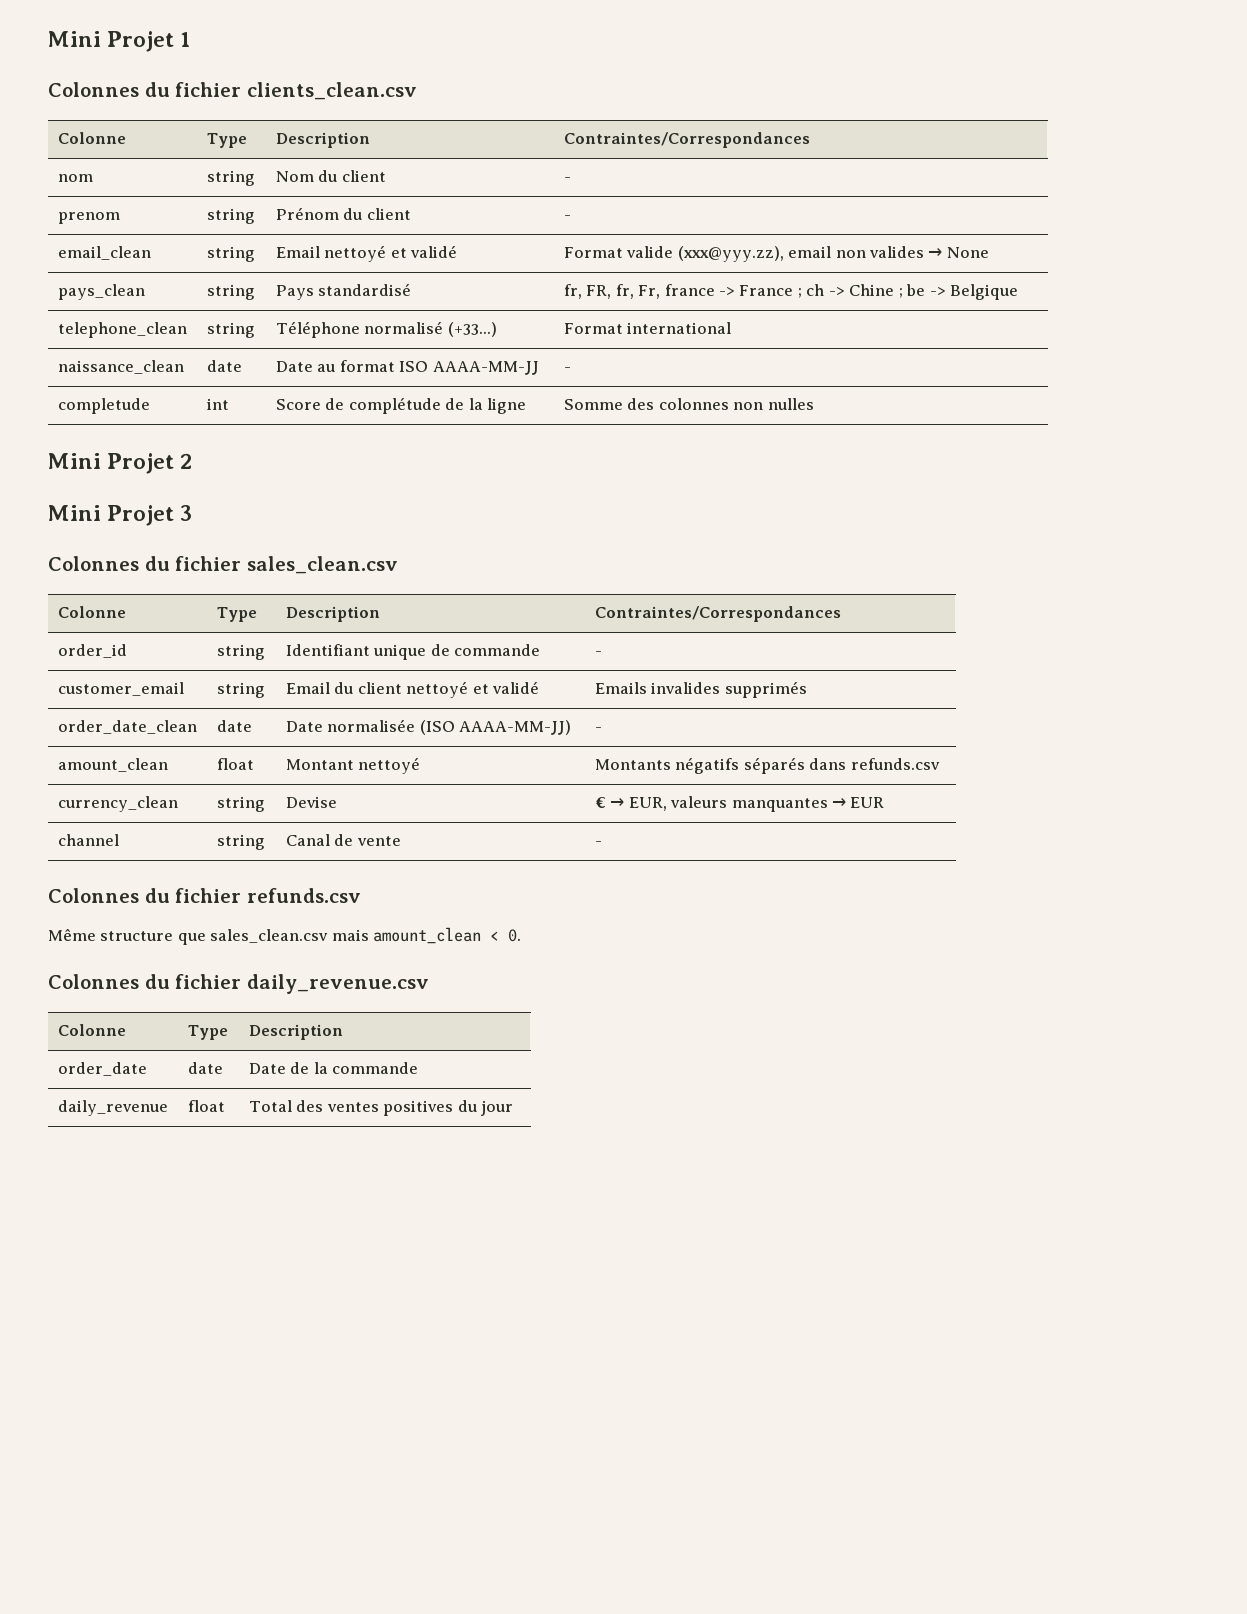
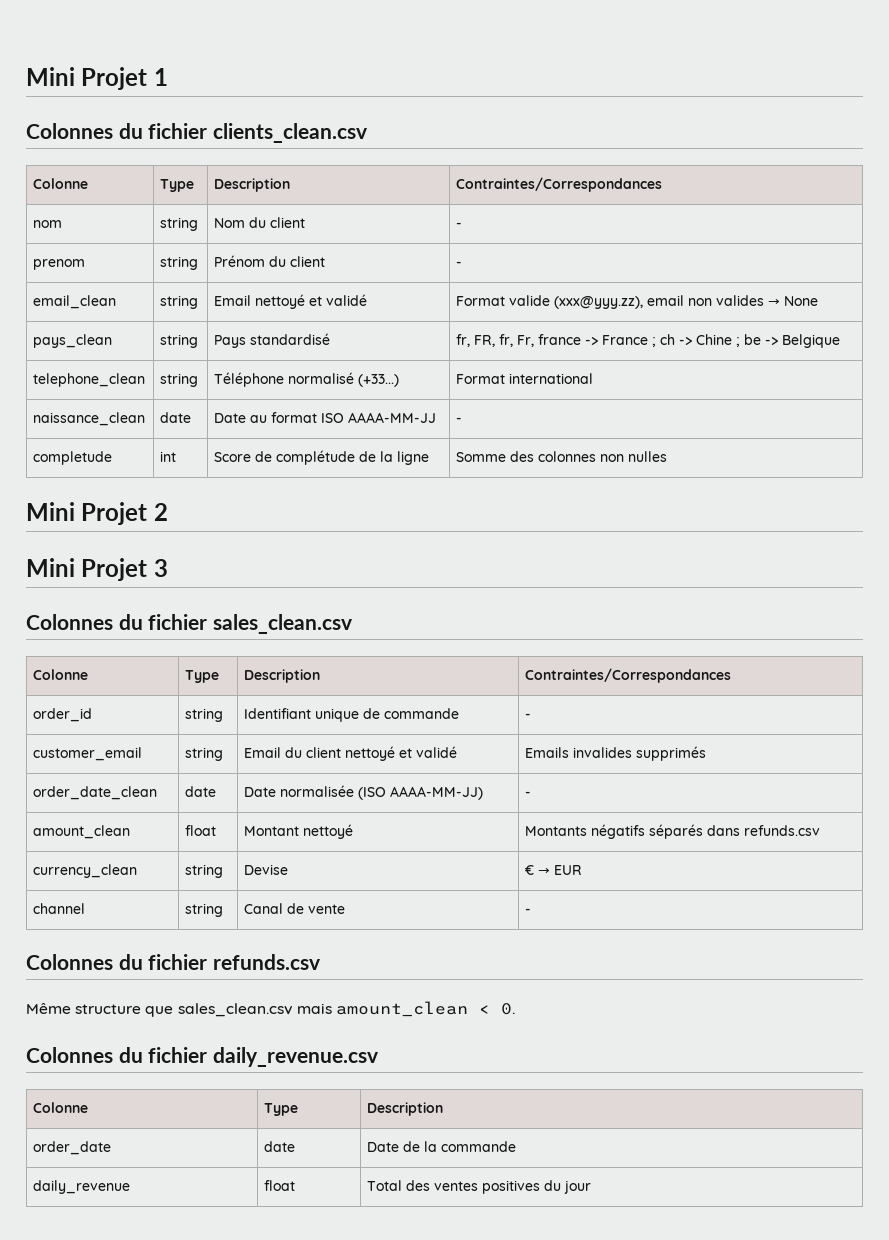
[628,796,847,812] EUR, valeurs manquantes → -> (551, 871) none

